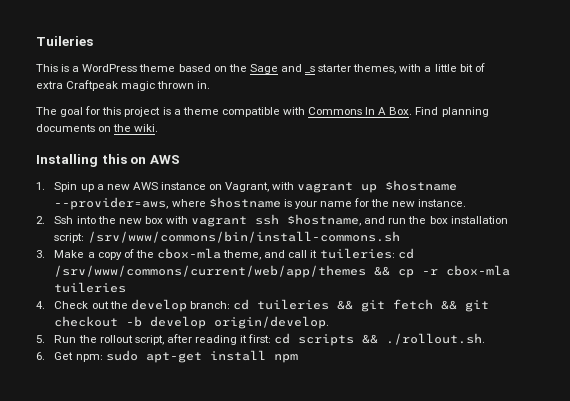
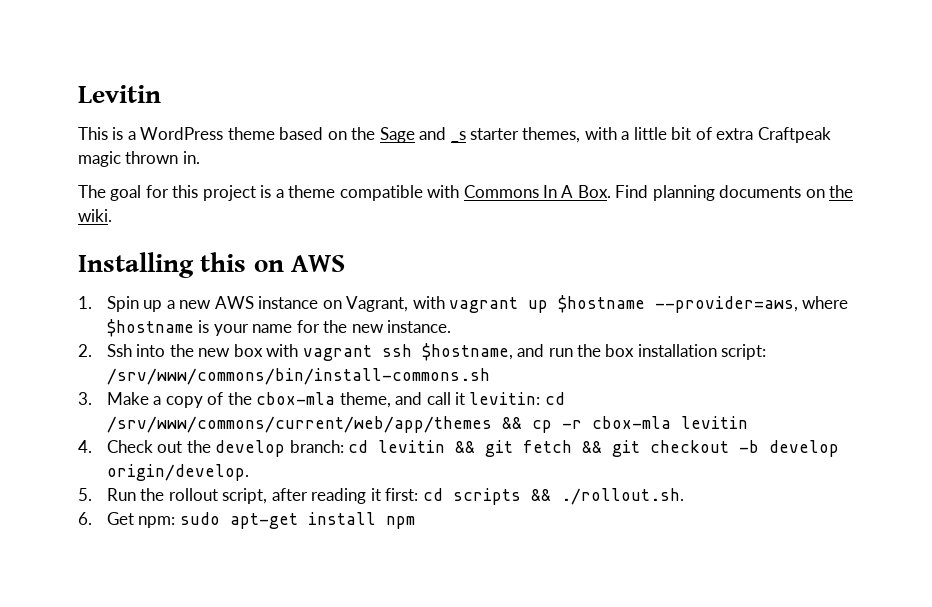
[36,36,93,46] Tuileries -> [78,85,161,103] Levitin
[319,248,395,259] tuileries: -> [469,392,541,405] levitin:
[54,282,127,293] tuileries -> [680,416,748,429] levitin
[256,299,329,310] tuileries -> [378,440,446,453] levitin

